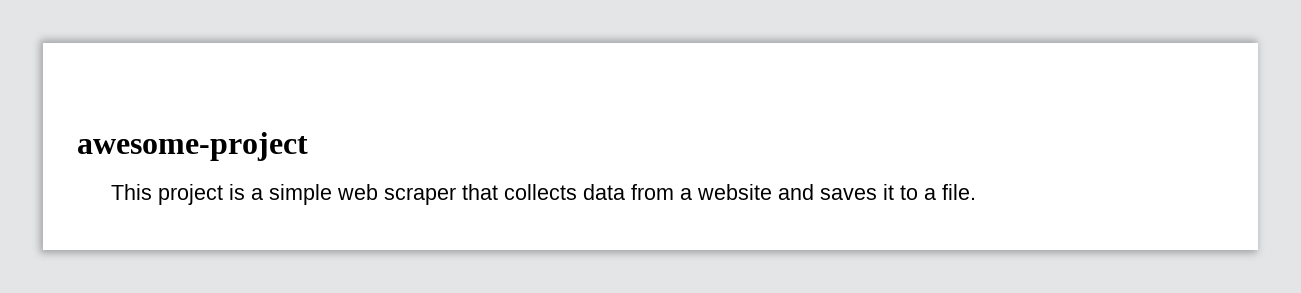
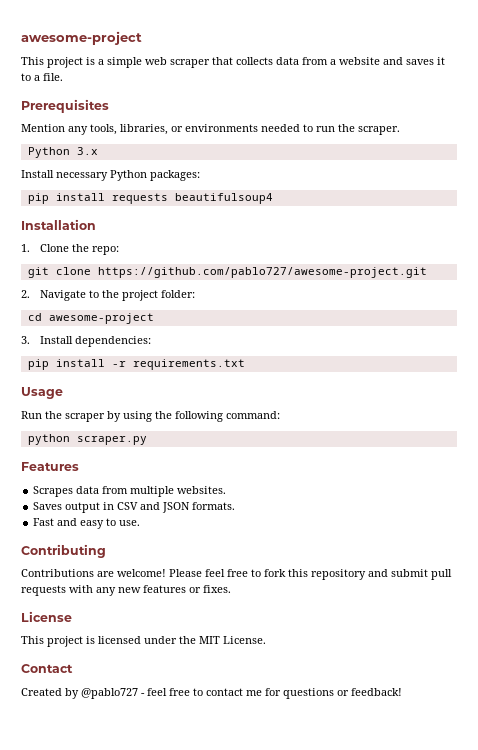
(977, 192) none -> [21,99,109,113] [21,124,400,135] [27,147,98,158] [21,170,200,181] [27,193,273,204] [21,219,96,230] [21,244,119,255] [27,267,427,278] [21,290,195,301] [27,313,154,324] [21,336,151,347] [27,359,245,370] [21,387,63,399] [21,411,280,422] [27,434,147,445] [21,462,79,471] [33,486,227,497] [33,502,236,513] [33,518,141,529] [21,544,106,558] [21,569,452,580] [21,585,231,596] [21,611,72,622] [21,636,266,647] [21,664,73,673] [21,688,402,699] // Prerequisites // Mention any tools, libraries, or environments needed to run the scraper. // Python 3.x // Install necessary Python packages: // pip install requests beautifulsoup4 // Installation // 1. Clone the repo: // git clone https://github.com/pablo727/awesome-project.git // 2. Navigate to the project folder: // cd awesome-project // 3. Install dependencies: // pip install -r requirements.txt // Usage // Run the scraper by using the following command: // python scraper.py // Features // Scrapes data from multiple websites. // Saves output in CSV and JSON formats. // Fast and easy to use. // Contributing // Contributions are welcome! Please feel free to fork this repository and submit pull requests with any new features or fixes. // License // This project is licensed under the MIT License. // Contact // Created by @pablo727 - feel free to contact me for questions or feedback!

